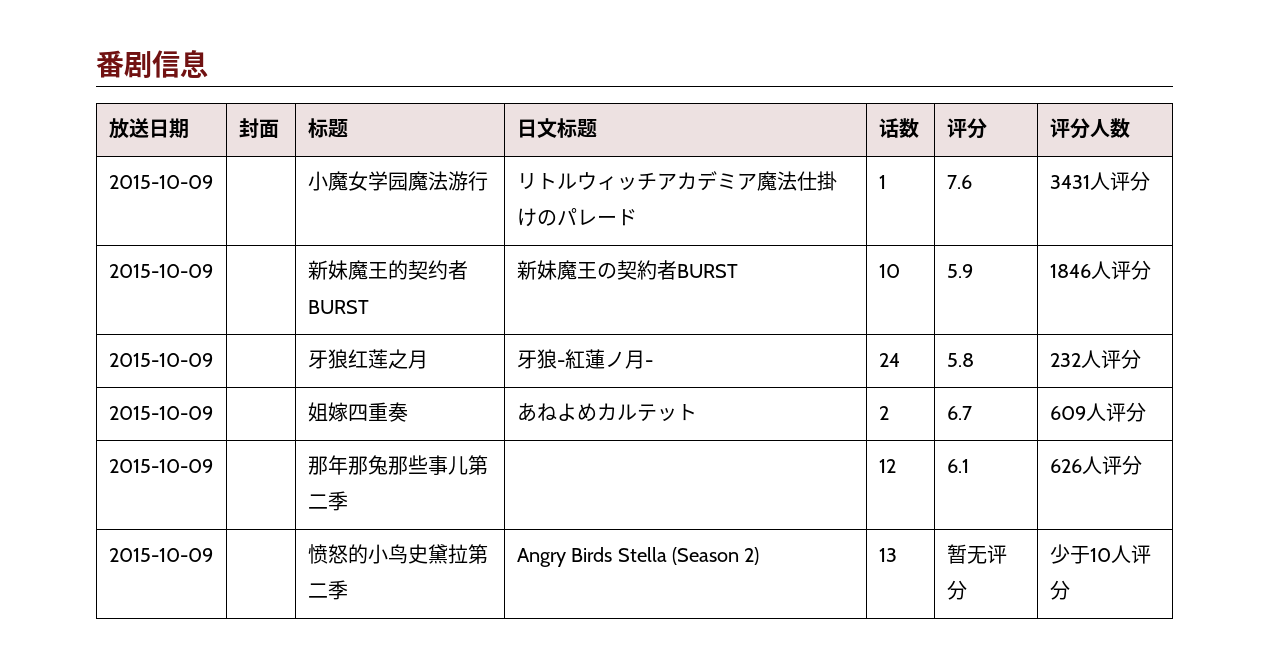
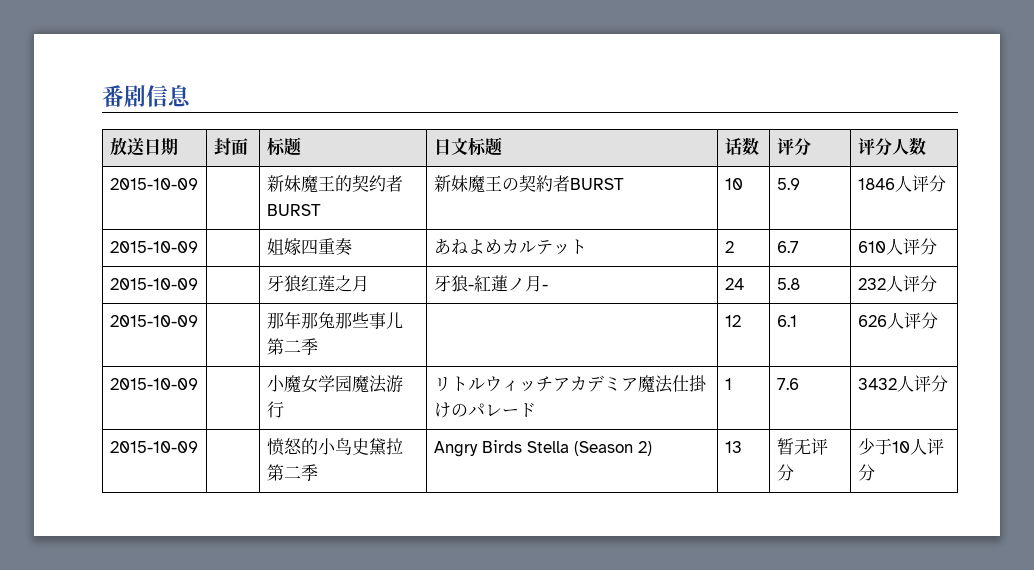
(1130, 128) none -> [109,178,198,190] [266,175,403,193] [266,204,321,216] [433,175,624,193] [724,178,743,190] [776,178,800,190] [857,175,946,192] [109,241,198,253] [266,238,352,256] [433,239,587,255] [724,241,734,253] [776,241,799,253] [857,238,937,255] [109,278,198,290] [266,275,369,292] [433,275,548,292] [724,278,744,290] [776,278,800,290] [857,275,937,292] [109,315,198,327] [266,311,403,329] [266,338,318,355] [724,315,741,327] [776,315,797,327] [857,312,938,329] // 2015-10-09 | | 新妹魔王的契约者BURST | 新妹魔王の契約者BURST | 10 | 5.9 | 1846人评分 // 2015-10-09 | | 姐嫁四重奏 | あねよめカルテット | 2 | 6.7 | 610人评分 // 2015-10-09 | | 牙狼红莲之月 | 牙狼-紅蓮ノ月- | 24 | 5.8 | 232人评分 // 2015-10-09 | | 那年那兔那些事儿第二季 | | 12 | 6.1 | 626人评分
[1049,171,1150,191] [108,264,213,278] [307,260,468,280] [307,300,369,314] [516,260,738,280] [878,264,900,278] [946,264,973,278] [1049,260,1151,280] [108,353,213,367] [307,349,428,369] [516,349,653,369] [878,353,900,367] [946,353,974,367] [1049,349,1141,369] [108,406,213,420] [307,402,408,422] [516,403,697,422] [878,406,889,420] [946,406,972,420] [1049,402,1146,422] [108,459,213,473] [307,455,488,475] [307,491,348,511] [878,459,896,473] [946,459,969,473] [1049,459,1082,473] 3431人评分 // 2015-10-09 | | 新妹魔王的契约者BURST | 新妹魔王の契約者BURST | 10 | 5.9 | 1846人评分 // 2015-10-09 | | 牙狼红莲之月 | 牙狼-紅蓮ノ月- | 24 | 5.8 | 232人评分 // 2015-10-09 | | 姐嫁四重奏 | あねよめカルテット | 2 | 6.7 | 609人评分 // 2015-10-09 | | 那年那兔那些事儿第二季 | | 12 | 6.1 | 626 -> [857,378,897,390] 3432

